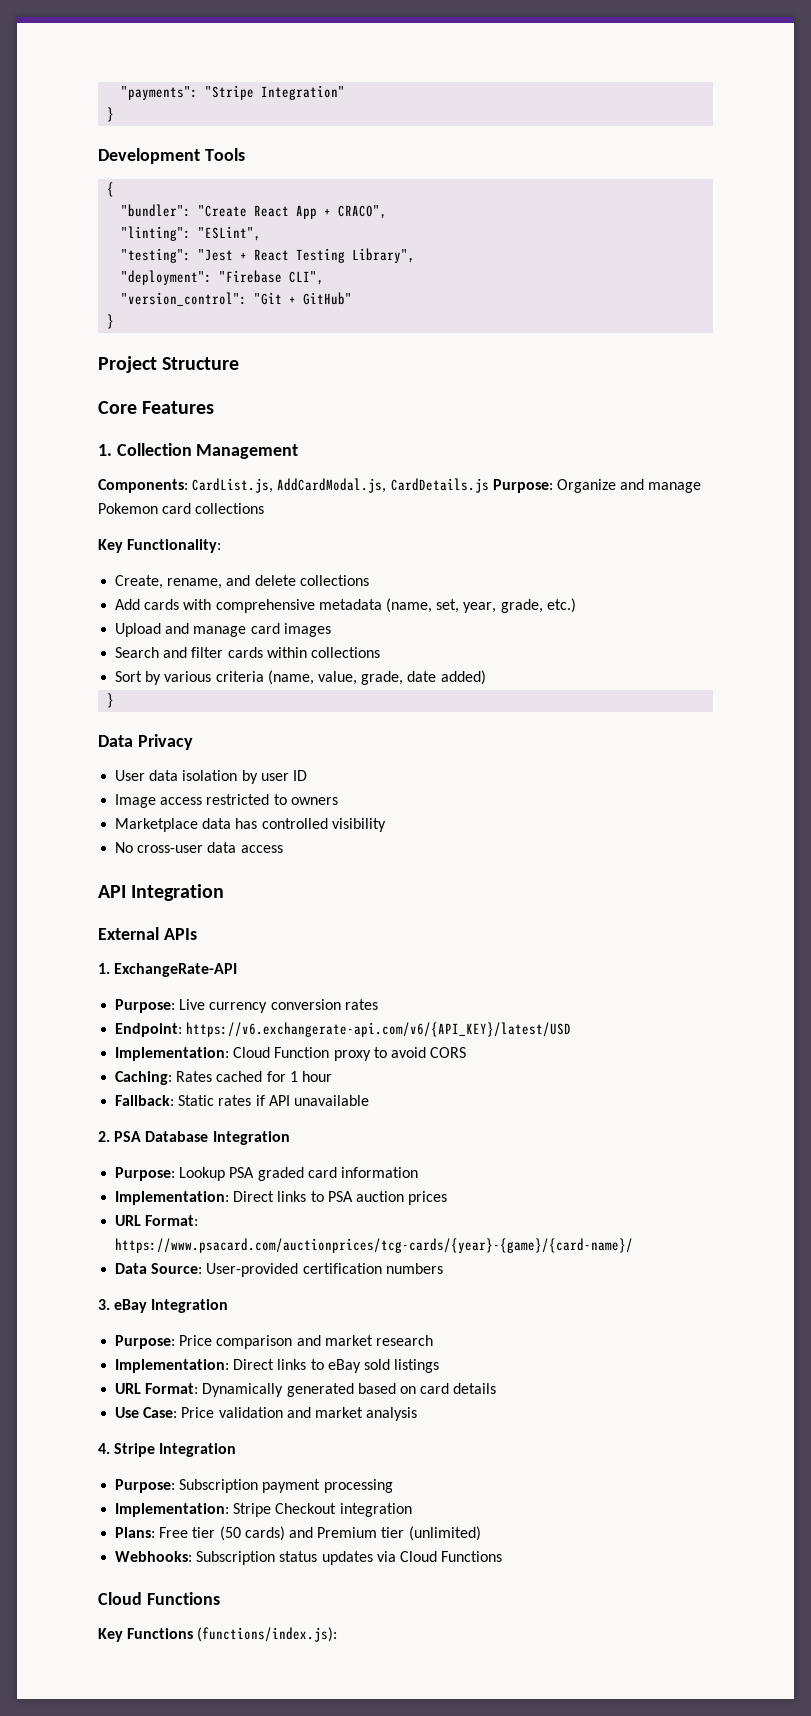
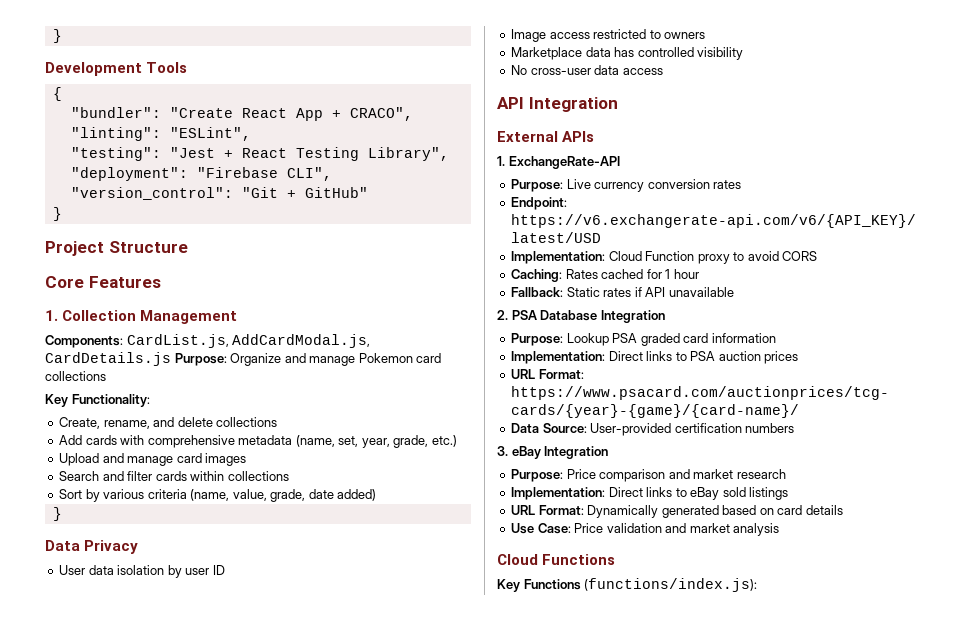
[121,85,346,100] "payments": "Stripe Integration" // -> (52, 36) none
[98,1443,237,1457] [115,1479,393,1493] [115,1503,412,1517] [115,1526,481,1541] [115,1551,503,1565] // 4. Stripe Integration // Purpose: Subscription payment processing // Implementation: Stripe Checkout integration // Plans: Free tier (50 cards) and Premium tier (unlimited) // Webhooks: Subscription status updates via Cloud Functions -> (780, 529) none

